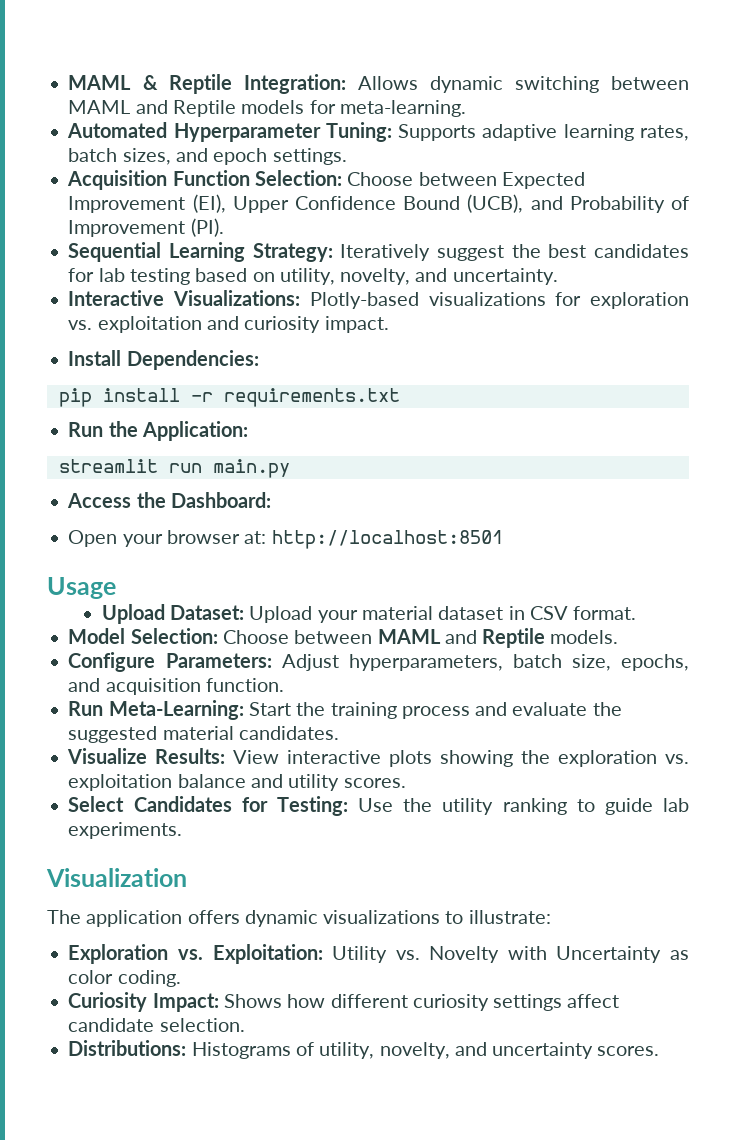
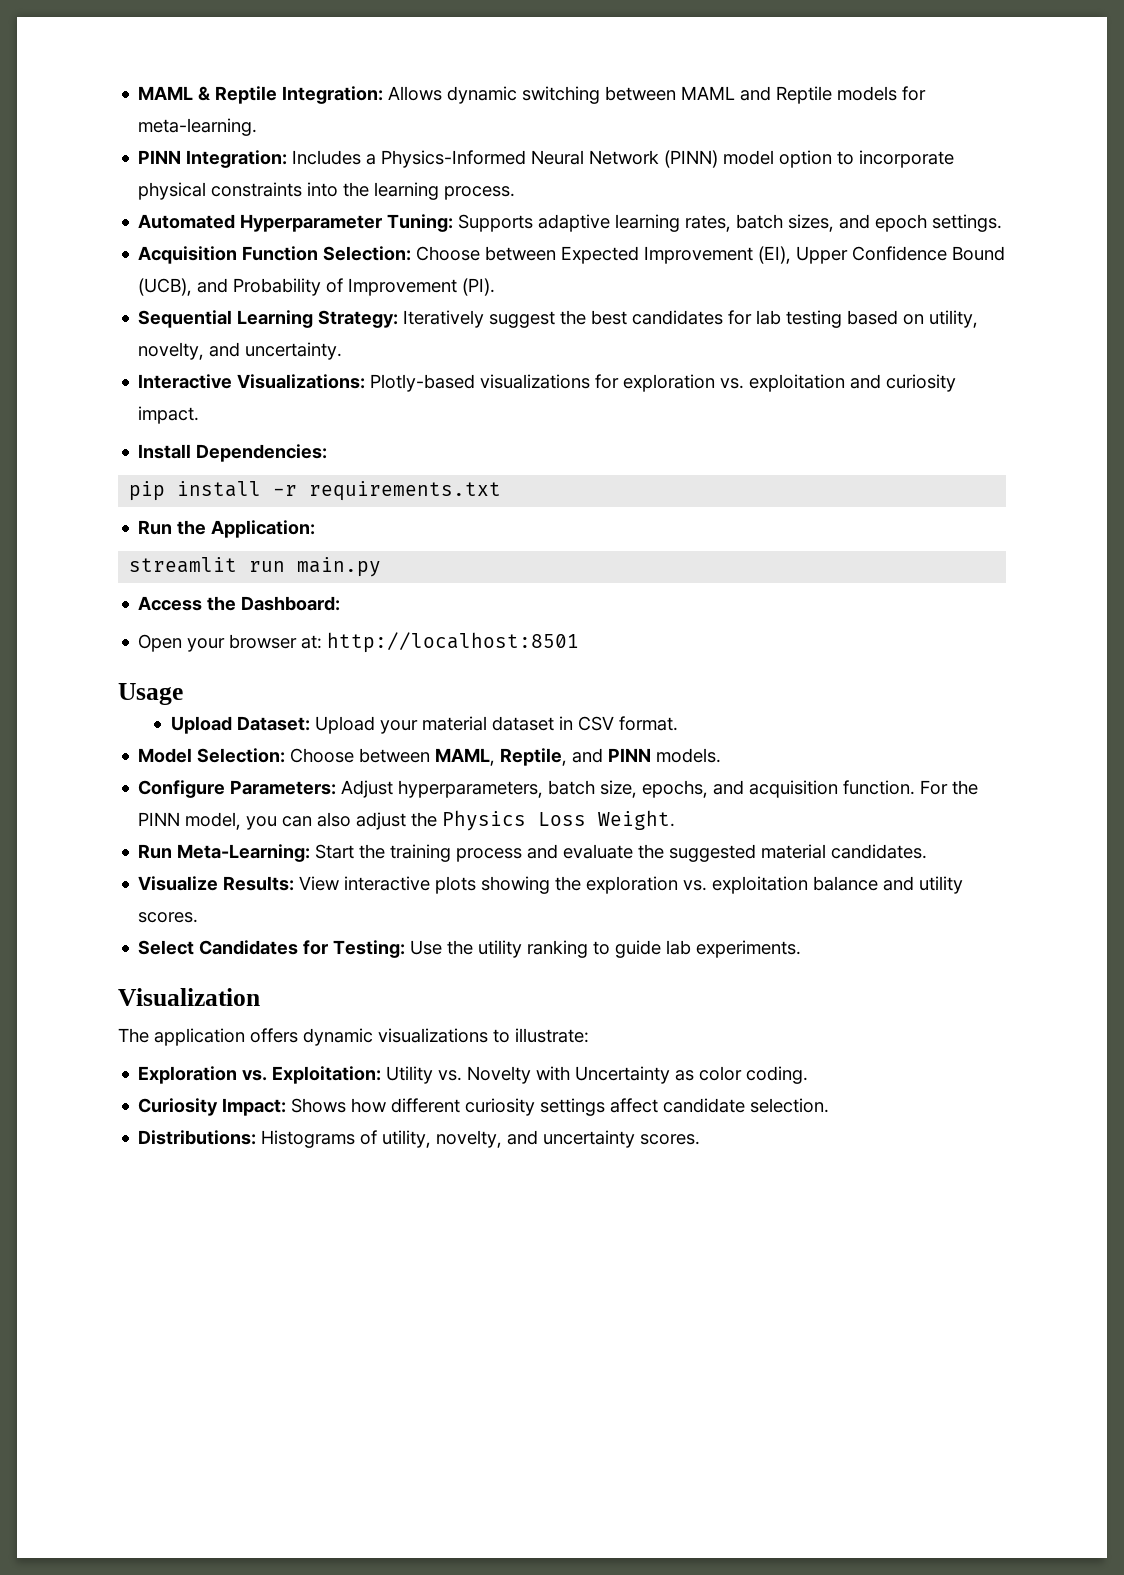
(466, 108) none -> [138,150,955,168] [138,182,516,200] // PINN Integration: Includes a Physics-Informed Neural Network (PINN) model option to incorporate physical constraints into the learning process.
[377,628,546,648] MAML and Reptile -> [435,748,652,766] MAML, Reptile, and PINN
(284, 685) none -> [920,780,979,795] [138,810,676,831] For the PINN model, you can also adjust the Physics Loss Weight.

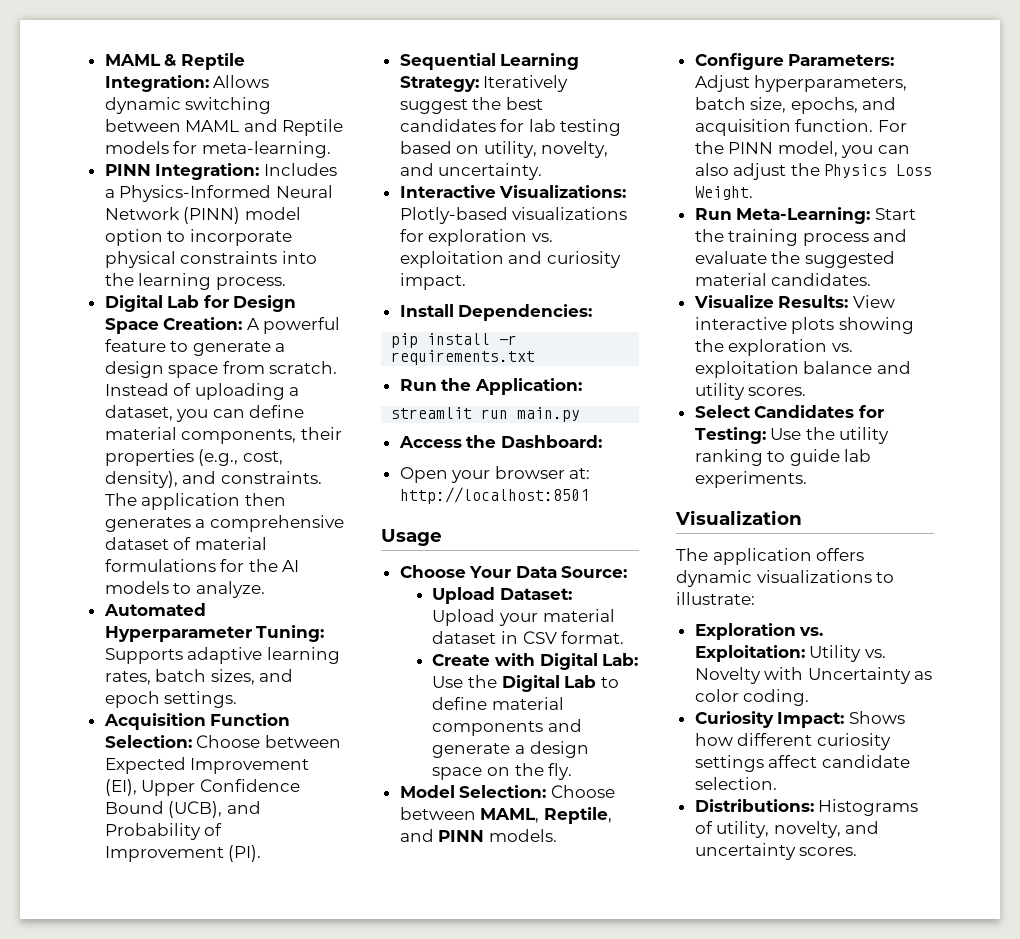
(516, 193) none -> [104,295,297,312] [104,317,341,334] [104,339,286,356] [104,361,338,378] [104,383,300,400] [104,405,305,422] [104,427,342,444] [104,449,283,466] [104,471,322,488] [104,493,286,510] [104,515,344,532] [104,537,267,550] [104,559,300,572] [104,581,265,598] // Digital Lab for Design Space Creation: A powerful feature to generate a design space from scratch. Instead of uploading a dataset, you can define material components, their properties (e.g., cost, density), and constraints. The application then generates a comprehensive dataset of material formulations for the AI models to analyze.
(183, 694) none -> [399,565,628,578] // Choose Your Data Source:
(679, 723) none -> [432,653,639,670] [432,675,619,692] [432,697,564,710] [432,719,582,736] [432,741,589,758] [432,763,573,780] // Create with Digital Lab: Use the Digital Lab to define material components and generate a design space on the fly.

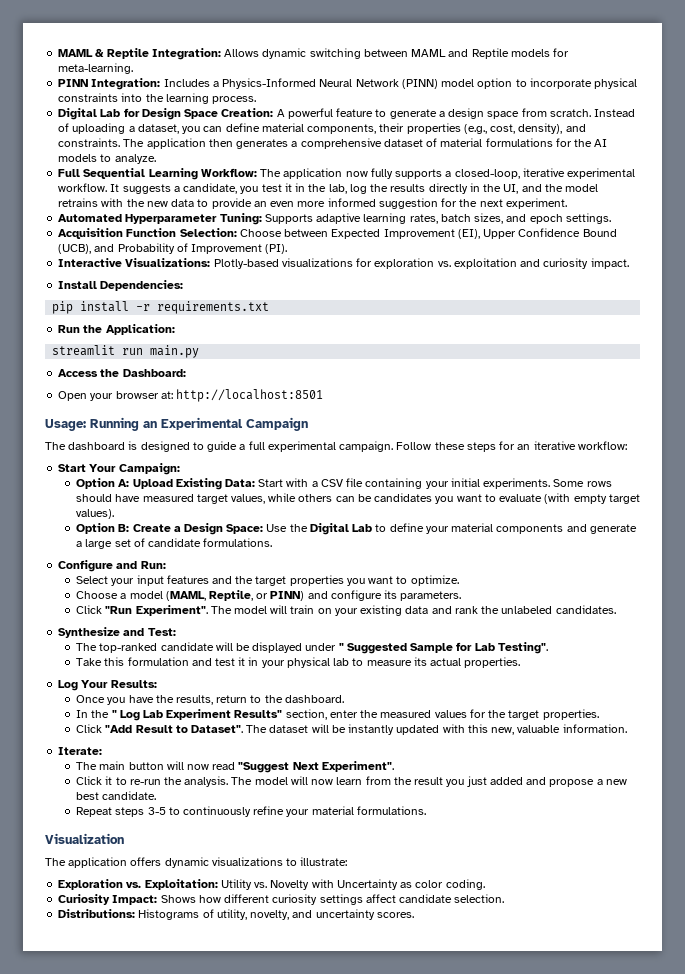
(265, 589) none -> [58,168,636,180] [58,183,599,194] [58,198,567,209] // Full Sequential Learning Workflow: The application now fully supports a closed-loop, iterative experimental workflow. It suggests a candidate, you test it in the lab, log the results directly in the UI, and the model retrains with the new data to provide an even more informed suggestion for the next experiment.
[399,53,580,70] [399,75,569,92] [399,97,543,114] [399,119,622,136] [399,141,609,158] [399,163,543,180] // Sequential Learning Strategy: Iteratively suggest the best candidates for lab testing based on utility, novelty, and uncertainty. -> (288, 249) none
[381,529,442,546] [399,565,628,578] [432,587,572,604] [432,609,615,626] [432,631,625,644] [432,653,639,670] Usage // Choose Your Data Source: // Upload Dataset: Upload your material dataset in CSV format. // Create with Digital Lab: -> [45,417,308,431] [45,441,627,452] [58,463,180,475] [76,478,612,490] [76,493,640,504] [76,509,115,519] [76,523,264,535] Usage: Running an Experimental Campaign // The dashboard is designed to guide a full experimental campaign. Follow these steps for an iterative workflow: // Start Your Campaign: // Option A: Upload Existing Data: Start with a CSV file containing your initial experiments. Some rows should have measured target values, while others can be candidates you want to evaluate (with empty target values). // Option B: Create a Design Space:
(488, 703) none -> [425,526,449,534] your
[529,741,589,758] [432,763,573,780] [399,785,615,798] [399,807,612,824] [399,829,557,842] [694,53,895,70] [694,75,908,92] [694,97,897,114] [694,119,907,136] [694,141,911,158] [694,163,933,180] [694,186,753,200] [694,207,916,224] [694,229,908,246] [694,251,895,268] [694,273,872,286] [693,295,895,308] [694,317,914,334] [694,339,853,356] [694,361,911,378] [694,383,807,400] [694,405,884,418] [694,427,890,444] [694,449,872,466] [694,471,807,488] design space on the fly. // Model Selection: Choose between MAML, Reptile, and PINN models. // Configure Parameters: Adjust hyperparameters, batch size, epochs, and acquisition function. For the PINN model, you can also adjust the Physics Loss Weight. // Run Meta-Learning: Start the training process and evaluate the suggested material candidates. // Visualize Results: View interactive plots showing the exploration vs. exploitation balance and utility scores. // Select Candidates for Testing: Use the utility ranking to guide lab experiments. -> [85,538,273,549] [58,560,166,572] [76,575,459,586] [76,590,462,601] [76,605,616,616] [58,627,176,638] [76,642,548,654] [76,657,521,668] [58,680,157,691] [76,695,344,705] [76,709,599,721] [76,724,627,735] [58,747,103,755] [76,761,394,773] [76,776,627,787] [76,791,157,800] [76,806,426,817] large set of candidate formulations. // Configure and Run: // Select your input features and the target properties you want to optimize. // Choose a model (MAML, Reptile, or PINN) and configure its parameters. // Click "Run Experiment". The model will train on your existing data and rank the unlabeled candidates. // Synthesize and Test: // The top-ranked candidate will be displayed under " Suggested Sample for Lab Testing". // Take this formulation and test it in your physical lab to measure its actual properties. // Log Your Results: // Once you have the results, return to the dashboard. // In the " Log Lab Experiment Results" section, enter the measured values for the target properties. // Click "Add Result to Dataset". The dataset will be instantly updated with this new, valuable information. // Iterate: // The main button will now read "Suggest Next Experiment". // Click it to re-run the analysis. The model will now learn from the result you just added and propose a new best candidate. // Repeat steps 3-5 to continuously refine your material formulations.

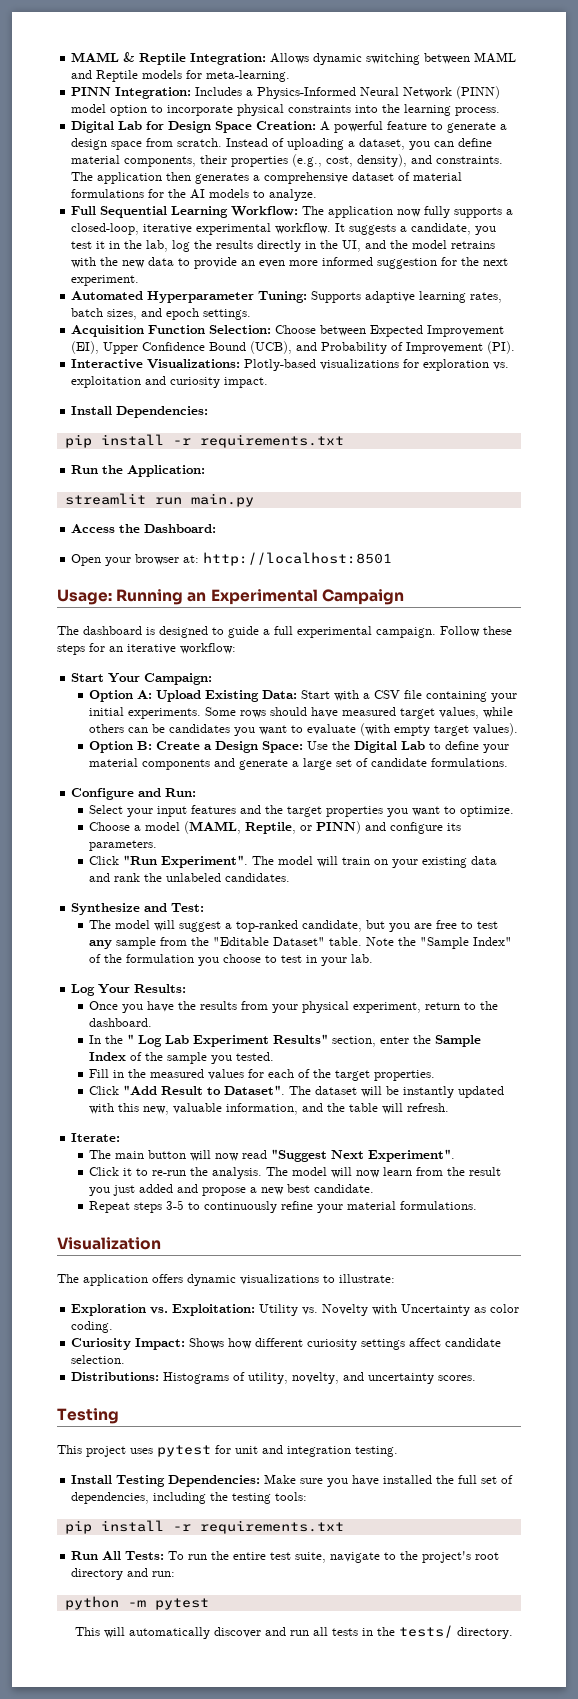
[99,642,548,654] [76,657,521,668] top-ranked candidate will be displayed under " Suggested Sample for Lab Testing". // Take this formulation and test it in your physical lab to measure its actual properties. -> [115,920,499,932] [89,937,513,949] [89,954,374,966] model will suggest a top-ranked candidate, but you are free to test any sample from the "Editable Dataset" table. Note the "Sample Index" of the formulation you choose to test in your lab.
[176,695,214,705] results, -> [200,1001,422,1013] results from your physical experiment,
(379, 714) none -> [435,1035,482,1047] [89,1052,275,1064] [89,1069,147,1078] Sample Index of the sample you tested. // Fill in the
(486, 713) none -> [268,1069,311,1078] each of
[562,724,627,733] information. -> [226,1103,450,1115] information, and the table will refresh.
(414, 915) none -> [57,1408,119,1424] [57,1445,398,1457] [71,1474,514,1487] [71,1492,308,1504] [64,1520,344,1534] [71,1551,500,1563] [71,1568,176,1580] [64,1596,209,1610] [75,1625,514,1639] // Testing // This project uses pytest for unit and integration testing. // Install Testing Dependencies: Make sure you have installed the full set of dependencies, including the testing tools: // pip install -r requirements.txt // Run All Tests: To run the entire test suite, navigate to the project's root directory and run: // python -m pytest // This will automatically discover and run all tests in the tests/ directory.

